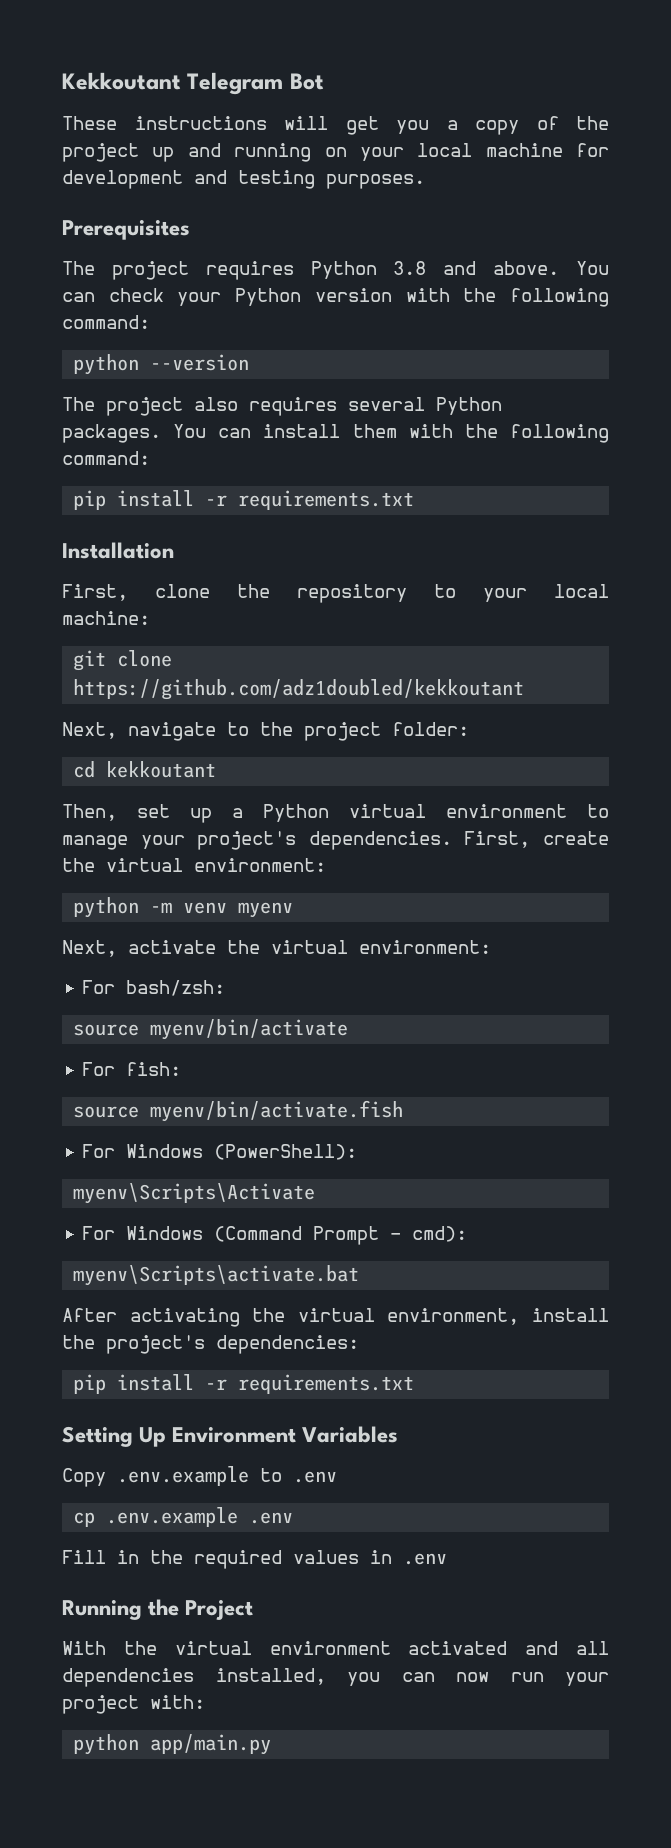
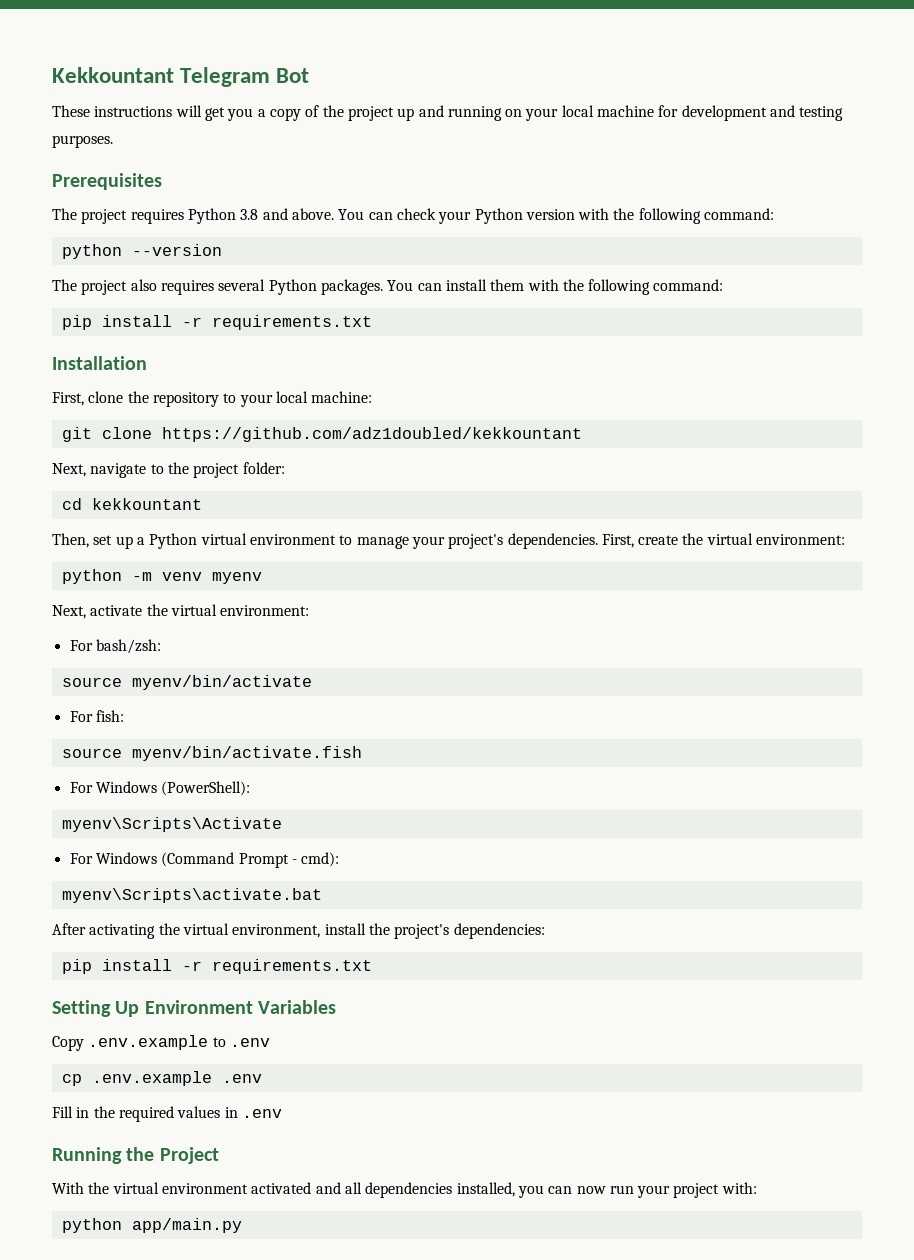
[62,72,181,90] Kekkoutant -> [52,67,174,83] Kekkountant
[73,679,525,700] https://github.com/adz1doubled/kekkoutant -> [161,427,582,442] https://github.com/adz1doubled/kekkountant
[106,761,217,778] kekkoutant -> [91,498,202,510] kekkountant

